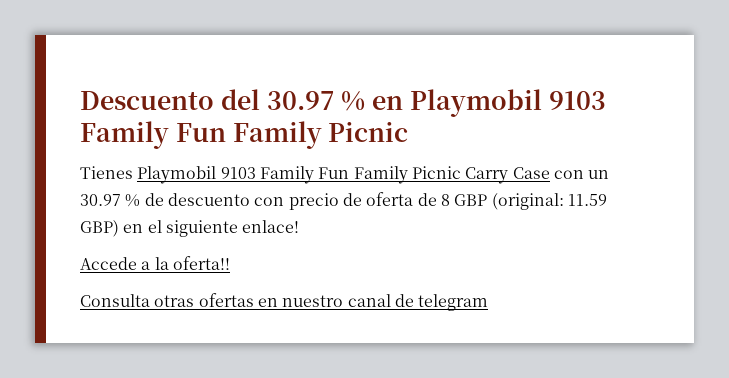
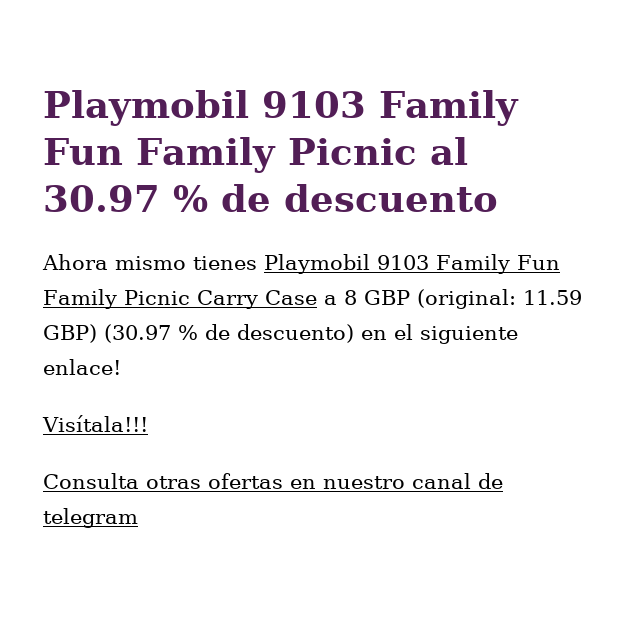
[80,89,606,117] [80,121,409,149] [80,166,133,179] Descuento del 30.97 % en Playmobil 9103 Family Fun Family Picnic // Tienes -> [43,90,519,126] [43,137,468,173] [43,184,498,212] [42,254,257,270] Playmobil 9103 Family Fun Family Picnic al 30.97 % de descuento // Ahora mismo tienes
[553,170,610,179] [80,192,437,210] con un 30.97 % de descuento con precio de oferta de -> [323,295,337,305] a
(119, 228) none -> [104,324,354,343] (30.97 % de descuento)
[80,256,230,270] Accede a la oferta!! -> [42,415,148,432] Visítala!!!

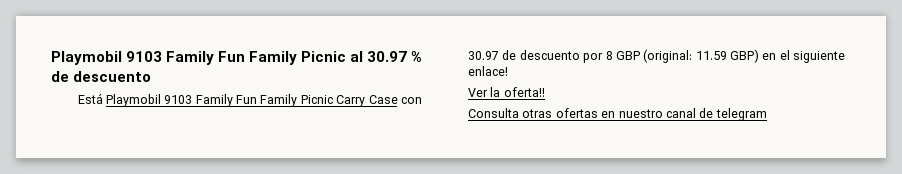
[42,254,257,270] Ahora mismo tienes -> [77,93,103,104] Está
[323,295,337,305] a -> [400,97,422,104] [468,50,604,63] con 30.97 de descuento por
[104,324,354,343] (30.97 % de descuento) -> (759, 56) none
[42,415,148,432] Visítala!!! -> [468,87,545,97] Ver la oferta!!

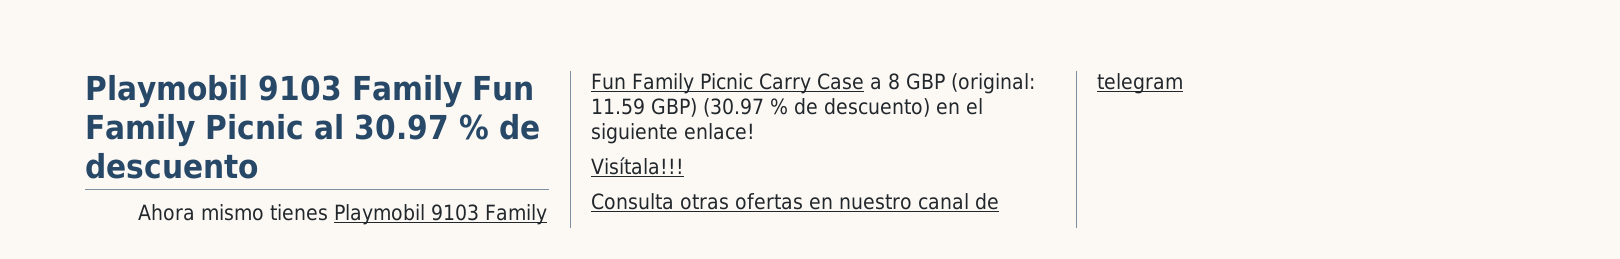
[77,93,103,104] Está -> [137,204,328,221] Ahora mismo tienes
[400,97,422,104] [468,50,604,63] con 30.97 de descuento por -> [869,77,882,90] a
(759, 56) none -> [703,98,930,117] (30.97 % de descuento)
[468,87,545,97] Ver la oferta!! -> [591,157,684,175] Visítala!!!

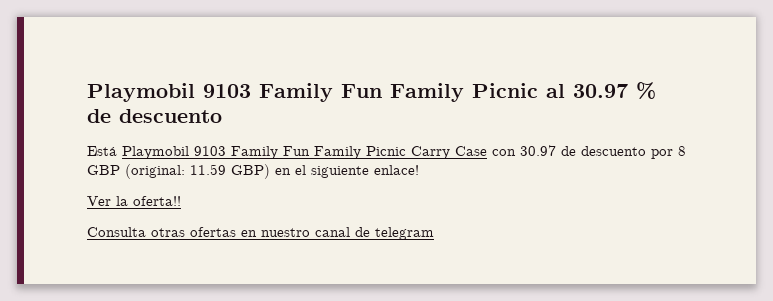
[137,204,328,221] Ahora mismo tienes -> [87,146,117,156] Está
[869,77,882,90] a -> [492,145,673,159] con 30.97 de descuento por
[703,98,930,117] (30.97 % de descuento) -> (270, 171) none
[591,157,684,175] Visítala!!! -> [87,196,181,206] Ver la oferta!!

